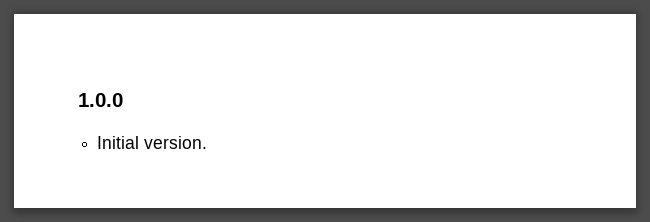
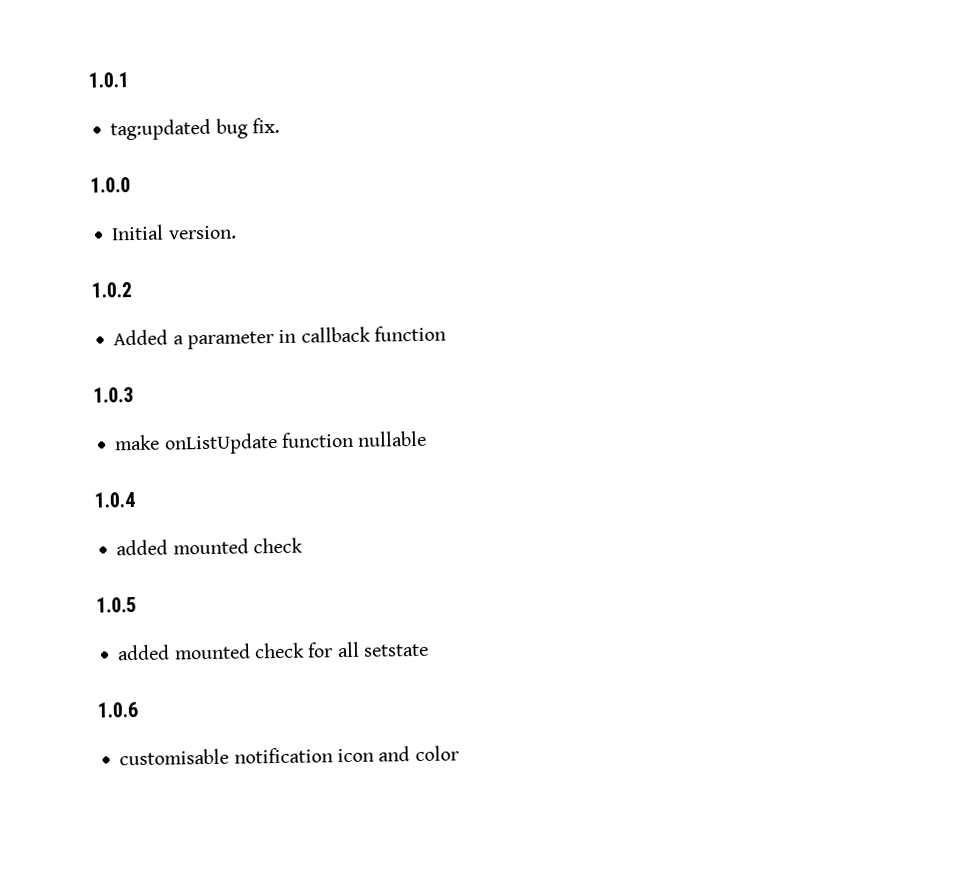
(78, 100) none -> [88,72,129,88] [110,117,280,141] 1.0.1 // tag:updated bug fix. //
(208, 142) none -> [91,282,132,298] [113,325,446,350] [93,387,134,403] [114,430,428,455] [94,492,135,508] [116,537,303,556] [96,597,137,613] [117,641,429,661] [97,701,138,718] [119,745,459,766] // 1.0.2 // Added a parameter in callback function // 1.0.3 // make onListUpdate function nullable // 1.0.4 // added mounted check // 1.0.5 // added mounted check for all setstate // 1.0.6 // customisable notification icon and color

